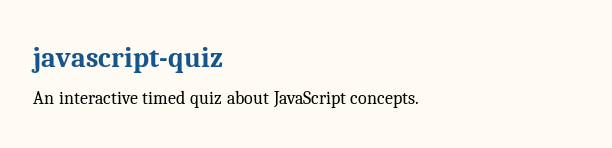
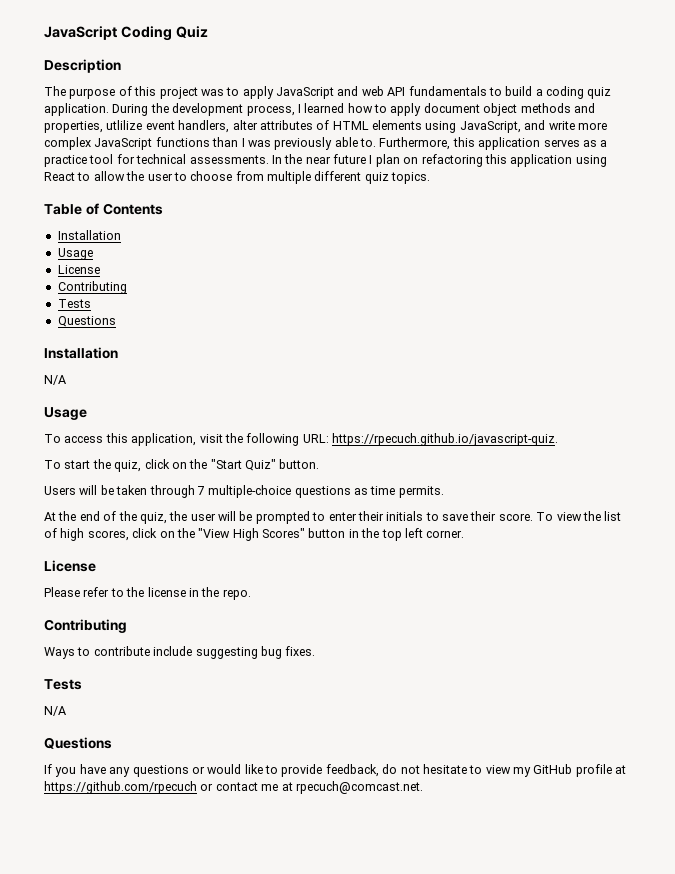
[31,47,223,73] [33,90,420,108] javascript-quiz // An interactive timed quiz about JavaScript concepts. -> [44,26,208,41] [44,59,121,73] [44,86,612,99] [44,103,595,116] [44,120,607,133] [44,137,608,150] [44,154,607,167] [44,171,431,184] [44,203,163,215] [57,230,121,240] [57,248,93,260] [57,265,100,274] [57,281,127,294] [57,299,91,308] [57,316,116,327] [44,347,118,359] [44,375,66,385] [44,407,87,420] [44,433,558,446] [44,459,320,472] [44,485,444,498] [44,511,622,524] [44,528,465,541] [44,560,96,572] [44,587,251,600] [44,619,127,633] [44,646,316,659] [44,679,82,690] [44,706,66,716] [44,737,112,749] [44,764,627,777] [44,781,423,794] JavaScript Coding Quiz // Description // The purpose of this project was to apply JavaScript and web API fundamentals to build a coding quiz application. During the development process, I learned how to apply document object methods and properties, utlilize event handlers, alter attributes of HTML elements using JavaScript, and write more complex JavaScript functions than I was previously able to. Furthermore, this application serves as a practice tool for technical assessments. In the near future I plan on refactoring this application using React to allow the user to choose from multiple different quiz topics. // Table of Contents // Installation // Usage // License // Contributing // Tests // Questions // Installation // N/A // Usage // To access this application, visit the following URL: https://rpecuch.github.io/javascript-quiz. // To start the quiz, click on the "Start Quiz" button. // Users will be taken through 7 multiple-choice questions as time permits. // At the end of the quiz, the user will be prompted to enter their initials to save their score. To view the list of high scores, click on the "View High Scores" button in the top left corner. // License // Please refer to the license in the repo. // Contributing // Ways to contribute include suggesting bug fixes. // Tests // N/A // Questions // If you have any questions or would like to provide feedback, do not hesitate to view my GitHub profile at https://github.com/rpecuch or contact me at rpecuch@comcast.net.

